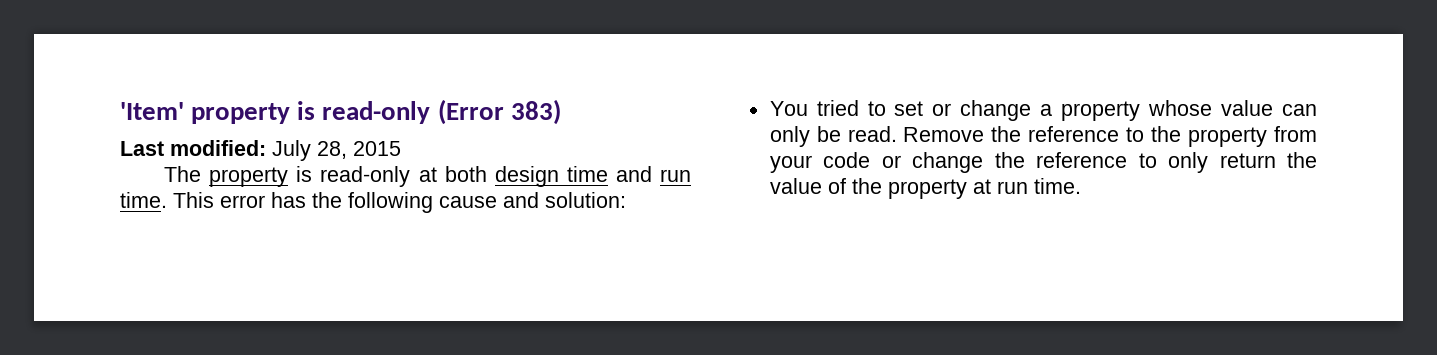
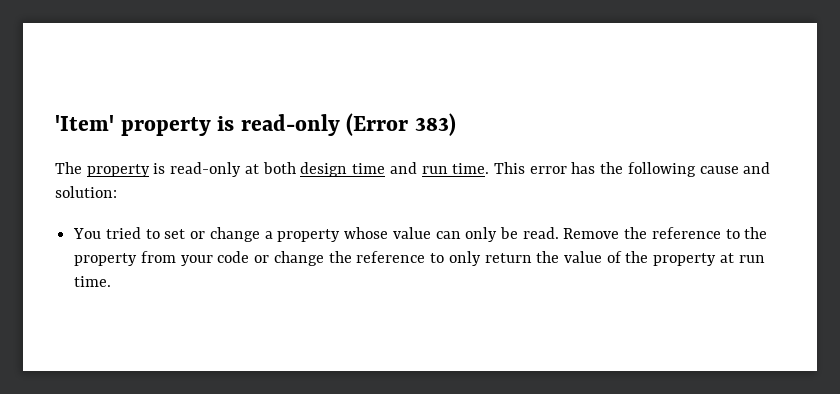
[120,140,401,161] // Last modified: July 28, 2015 -> (457, 124) none

